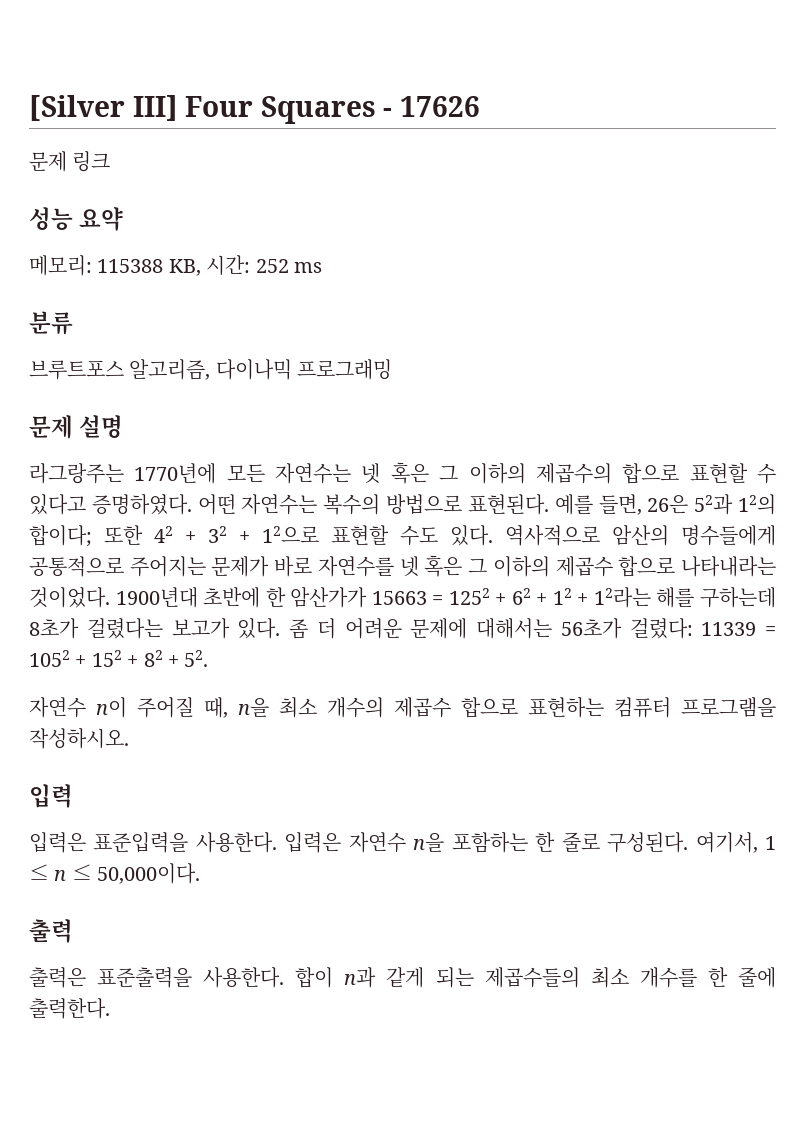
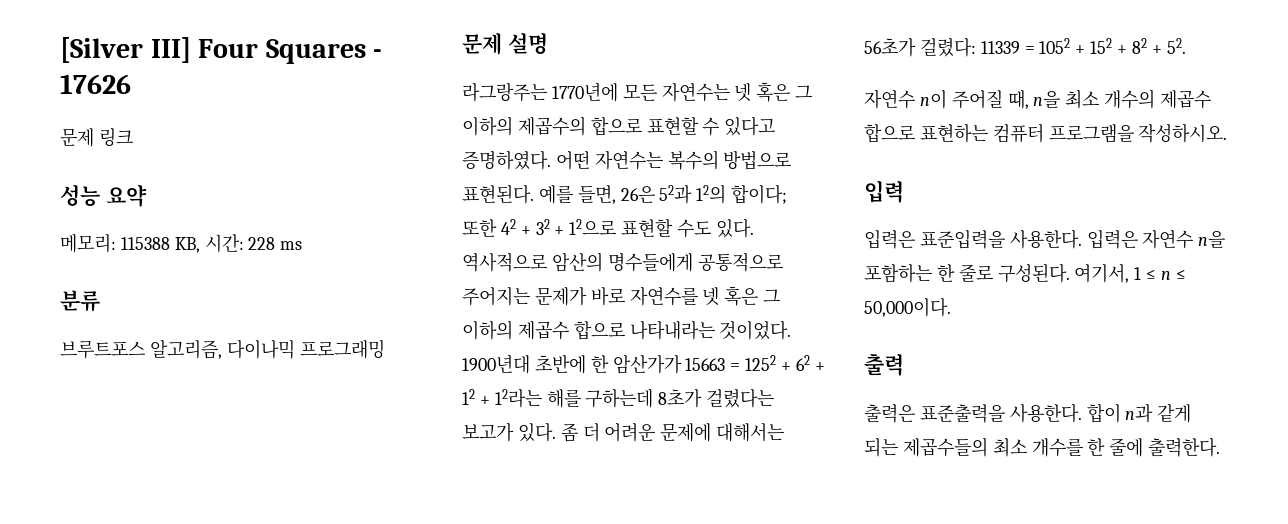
[255,259,289,273] 252 -> [248,237,276,250] 228

